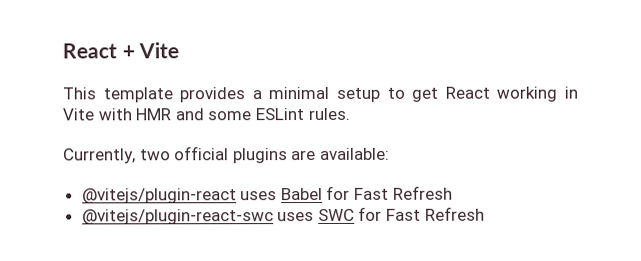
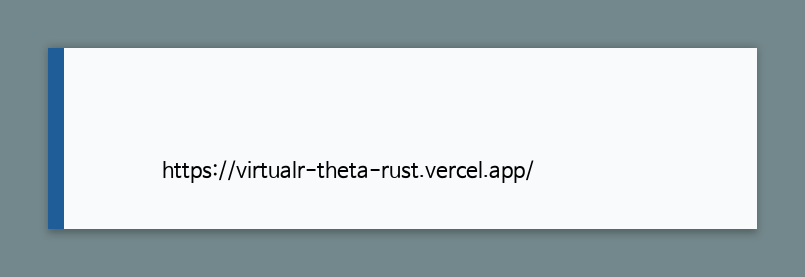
[62,42,180,59] [62,86,579,103] [62,107,350,121] [63,146,390,164] [81,185,453,204] [81,206,485,225] React + Vite // This template provides a minimal setup to get React working in Vite with HMR and some ESLint rules. // Currently, two official plugins are available: // @vitejs/plugin-react uses Babel for Fast Refresh // @vitejs/plugin-react-swc uses SWC for Fast Refresh -> [162,160,534,183] https://virtualr-theta-rust.vercel.app/

